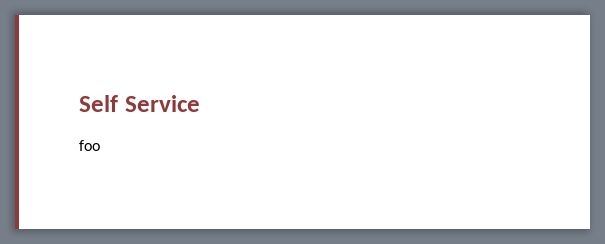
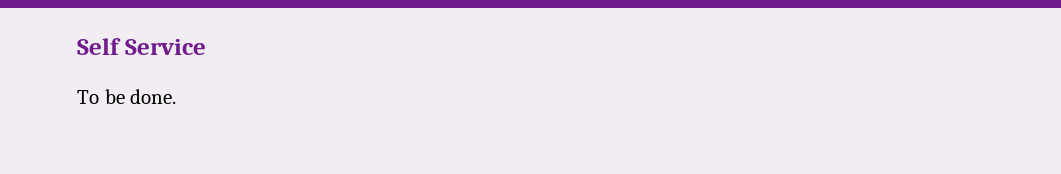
[79,140,100,151] foo -> [77,89,177,104] To be done.

